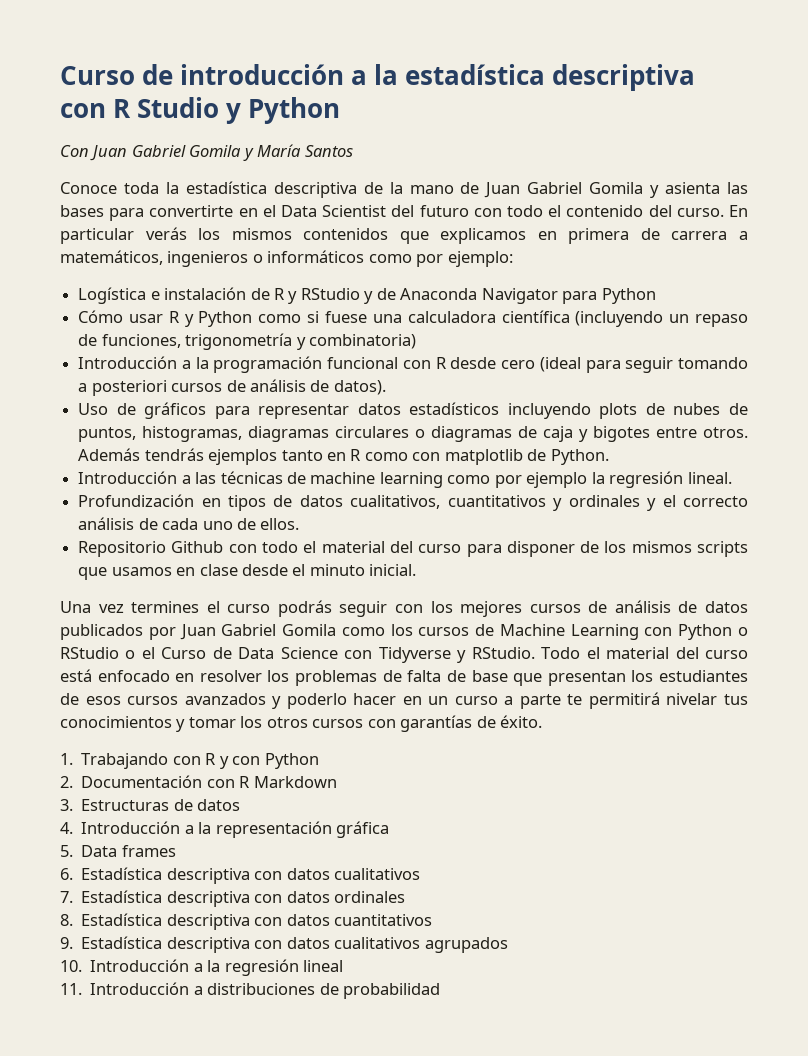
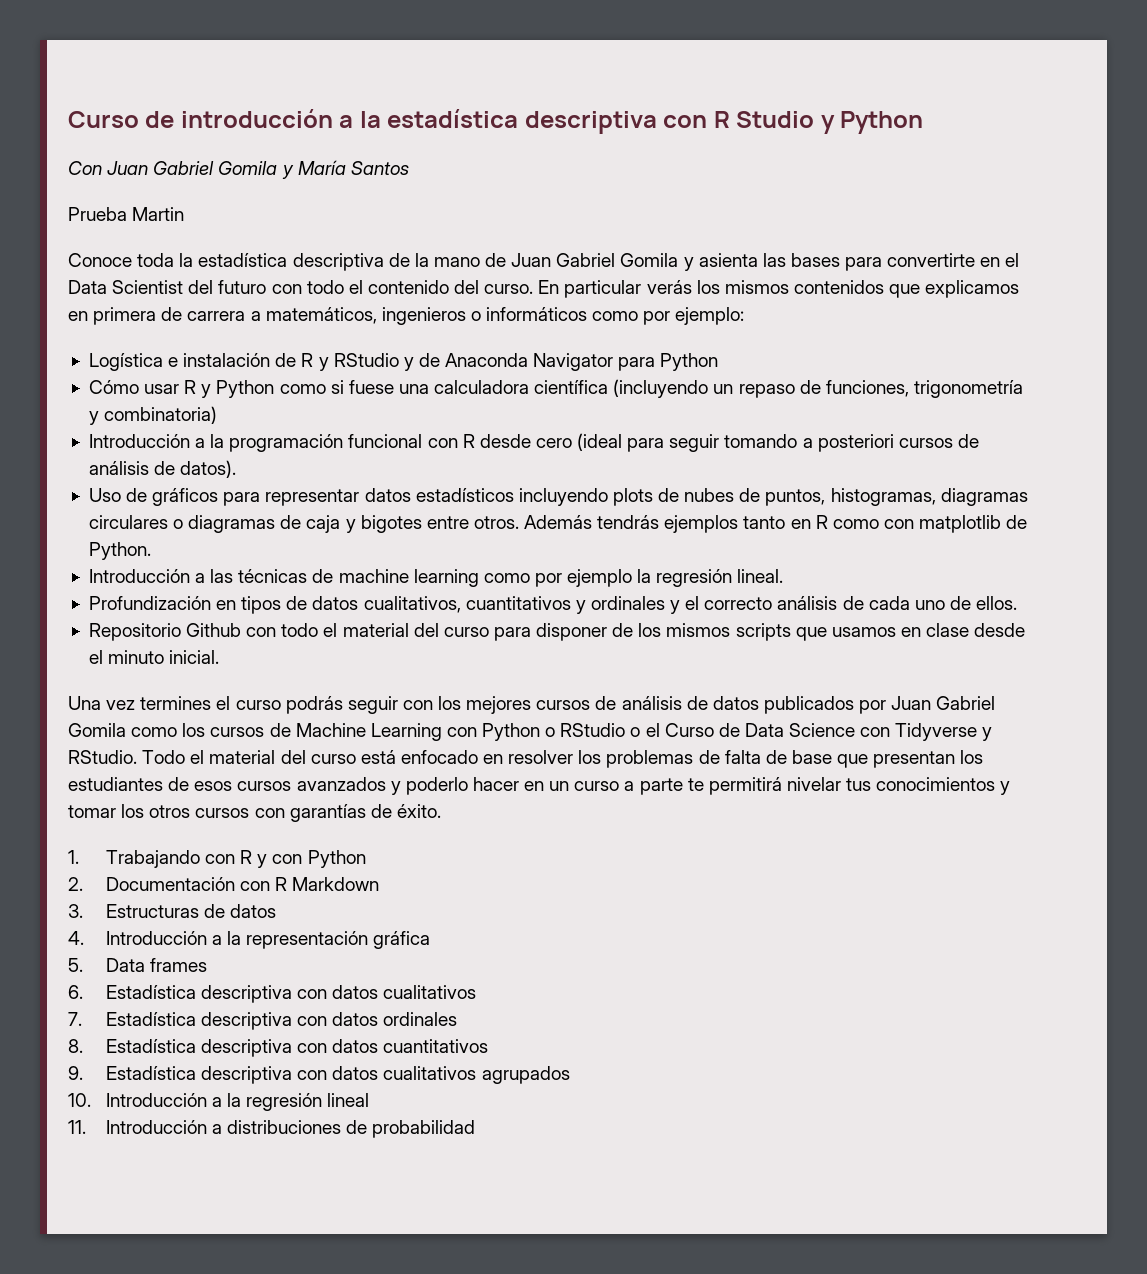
(353, 151) none -> [68,207,185,221] // Prueba Martin

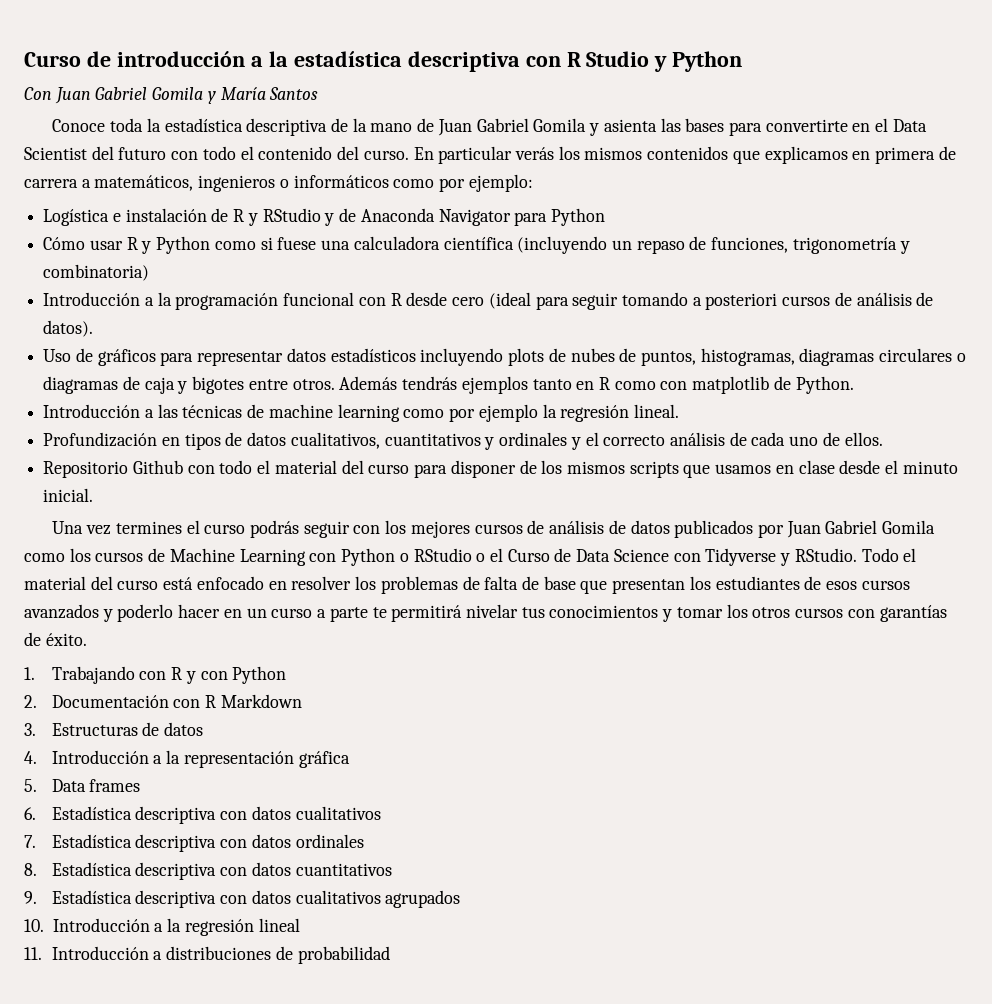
[68,207,185,221] // Prueba Martin -> (319, 93) none

